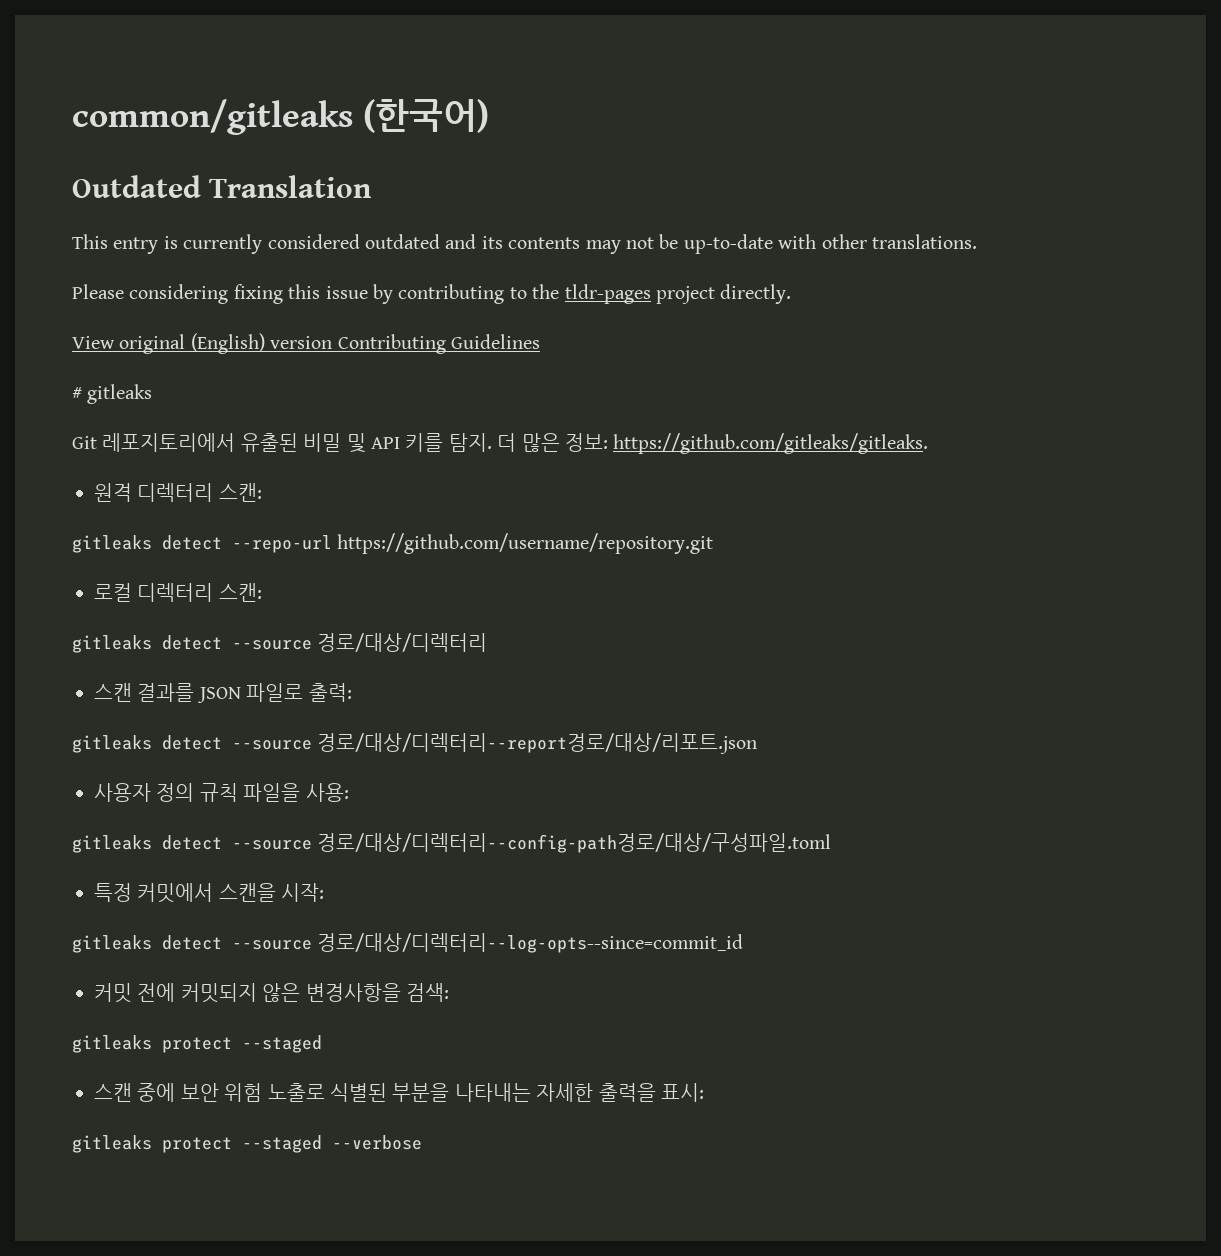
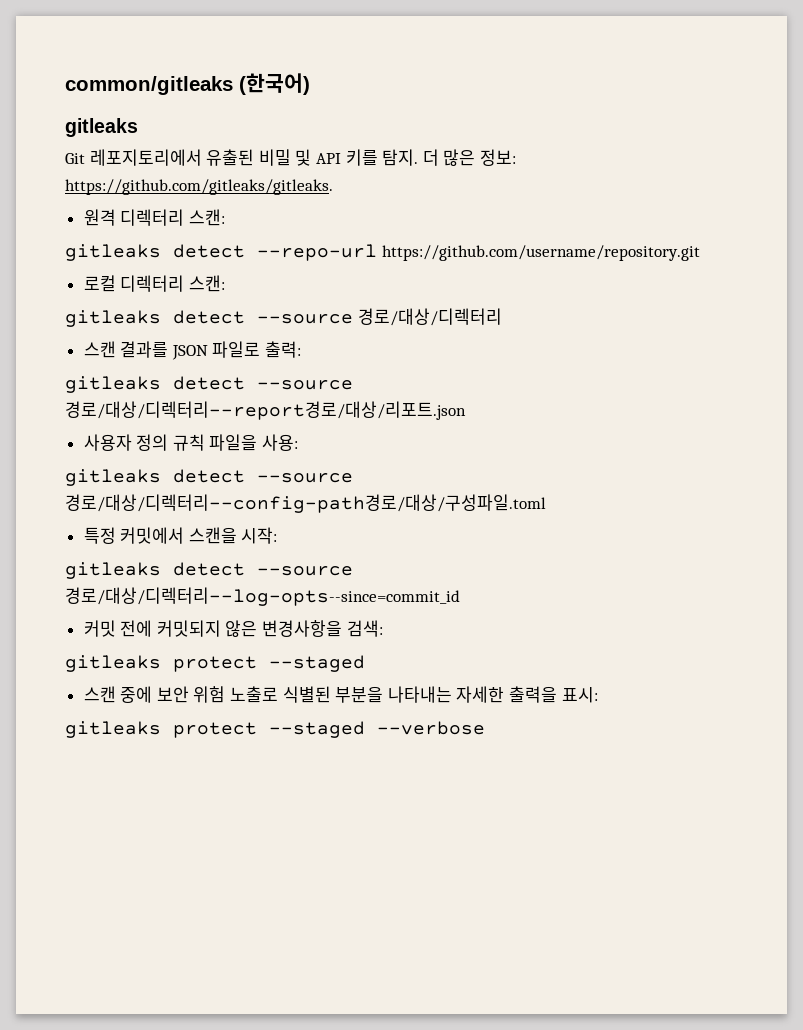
[72,175,373,198] [72,234,977,254] [72,284,792,304] [72,333,540,354] [72,387,82,399] Outdated Translation // This entry is currently considered outdated and its contents may not be up-to-date with other translations. // Please considering fixing this issue by contributing to the tldr-pages project directly. // View original (English) version Contributing Guidelines // # -> (310, 84) none

